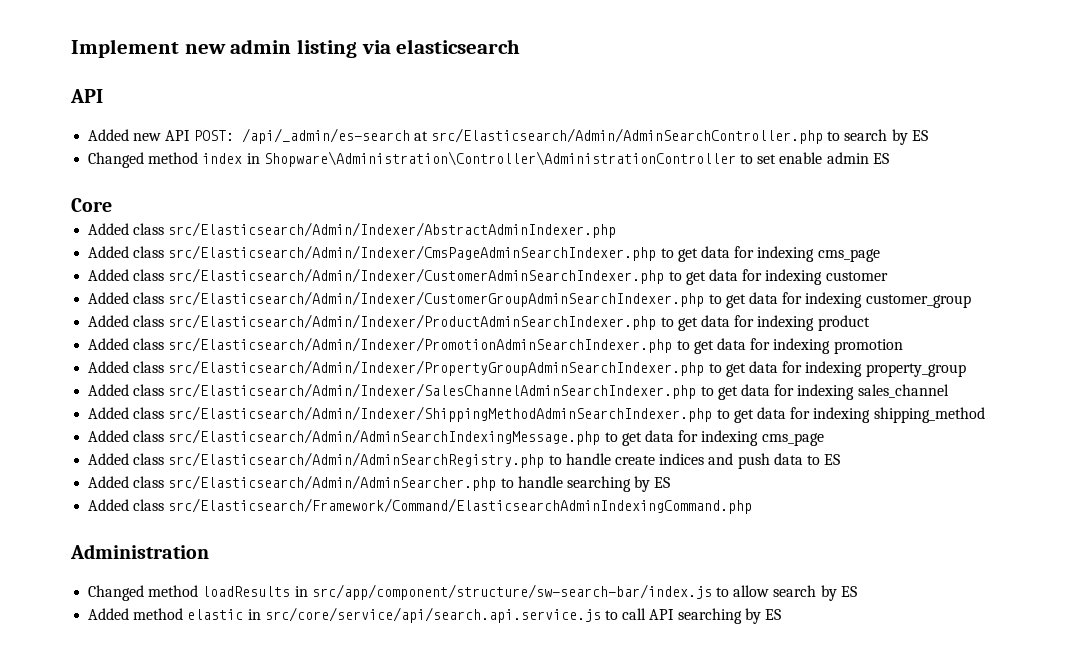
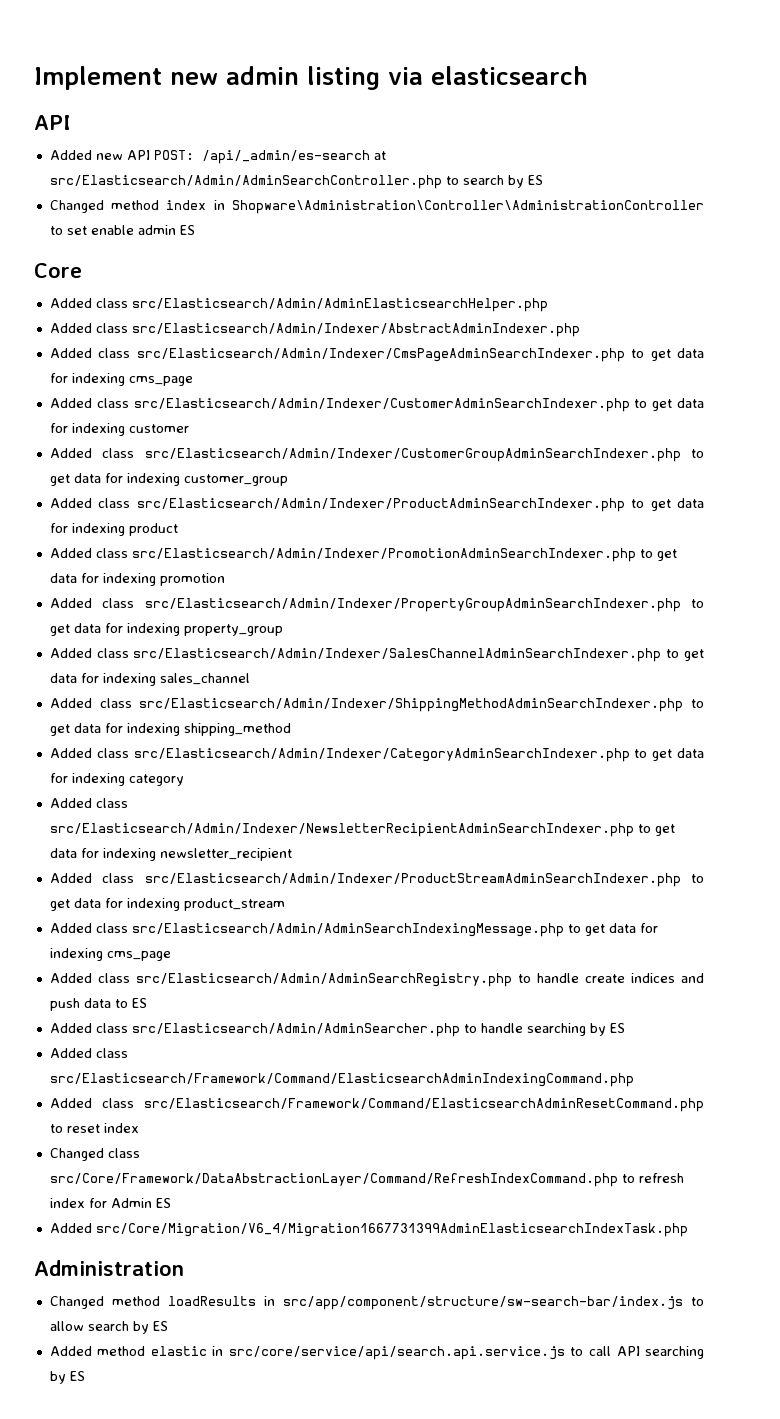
(112, 205) none -> [49,298,548,312] // Added class src/Elasticsearch/Admin/AdminElasticsearchHelper.php
(985, 415) none -> [49,748,704,762] [49,773,184,786] [49,798,128,808] [49,823,675,837] [49,848,292,861] [49,873,704,887] [49,898,285,911] // Added class src/Elasticsearch/Admin/Indexer/CategoryAdminSearchIndexer.php to get data for indexing category // Added class src/Elasticsearch/Admin/Indexer/NewsletterRecipientAdminSearchIndexer.php to get data for indexing newsletter_recipient // Added class src/Elasticsearch/Admin/Indexer/ProductStreamAdminSearchIndexer.php to get data for indexing product_stream
(753, 506) none -> [49,1098,704,1112] [49,1123,139,1133] [49,1148,140,1161] [49,1173,684,1187] [49,1198,171,1208] [49,1223,688,1237] // Added class src/Elasticsearch/Framework/Command/ElasticsearchAdminResetCommand.php to reset index // Changed class src/Core/Framework/DataAbstractionLayer/Command/RefreshIndexCommand.php to refresh index for Admin ES // Added src/Core/Migration/V6_4/Migration1667731399AdminElasticsearchIndexTask.php

